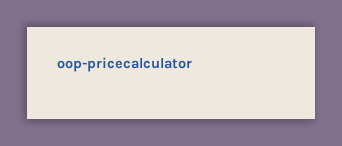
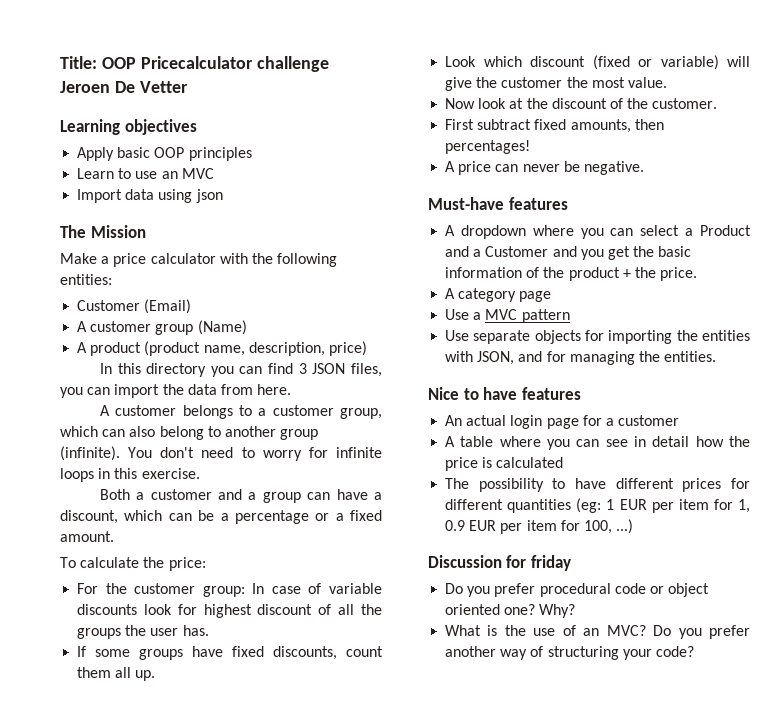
[57,57,192,72] oop-pricecalculator -> [60,56,329,72] [60,81,188,93] [60,119,197,135] [77,147,252,161] [77,168,214,179] [77,189,223,203] [60,225,146,238] [60,253,338,267] [60,274,112,285] [77,299,192,314] [77,320,247,335] [77,341,367,356] [99,363,382,377] [60,384,292,398] [99,405,382,419] [60,426,319,440] [60,446,382,461] [60,468,200,482] [99,489,382,503] [60,510,382,524] [60,531,114,542] [60,557,206,571] [77,583,382,597] [77,604,383,618] [77,625,209,639] [77,646,383,660] [77,667,156,681] [445,55,750,70] [445,77,667,91] [445,98,718,109] [445,119,664,133] [445,140,531,154] [445,161,644,175] [428,197,568,210] [445,225,751,239] [445,246,692,260] [445,267,698,281] [445,288,552,302] [445,309,570,323] [445,330,750,344] [445,351,717,365] [428,387,581,400] [445,415,680,429] [445,436,750,450] [445,457,564,471] [445,478,750,492] [445,498,750,513] [445,519,634,534] [428,555,571,571] [445,583,710,597] [445,604,576,618] [445,625,750,639] [445,646,694,660] Title: OOP Pricecalculator challenge Jeroen De Vetter // Learning objectives // Apply basic OOP principles // Learn to use an MVC // Import data using json // The Mission // Make a price calculator with the following entities: // Customer (Email) // A customer group (Name) // A product (product name, description, price) // In this directory you can find 3 JSON files, you can import the data from here. // A customer belongs to a customer group, which can also belong to another group (infinite). You don't need to worry for infinite loops in this exercise. // Both a customer and a group can have a discount, which can be a percentage or a fixed amount. // To calculate the price: // For the customer group: In case of variable discounts look for highest discount of all the groups the user has. // If some groups have fixed discounts, count them all up. // Look which discount (fixed or variable) will give the customer the most value. // Now look at the discount of the customer. // First subtract fixed amounts, then percentages! // A price can never be negative. // Must-have features // A dropdown where you can select a Product and a Customer and you get the basic information of the product + the price. // A category page // Use a MVC pattern // Use separate objects for importing the entities with JSON, and for managing the entities. // Nice to have features // An actual login page for a customer // A table where you can see in detail how the price is calculated // The possibility to have different prices for different quantities (eg: 1 EUR per item for 1, 0.9 EUR per item for 100, ...) // Discussion for friday // Do you prefer procedural code or object oriented one? Why? // What is the use of an MVC? Do you prefer another way of structuring your code?

